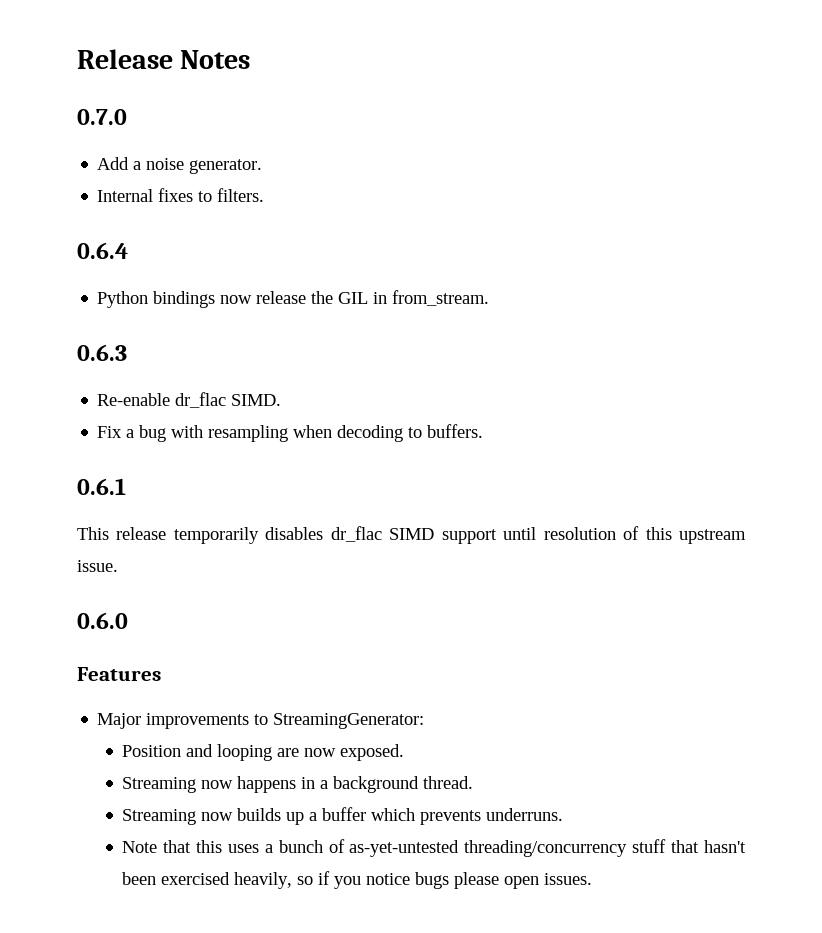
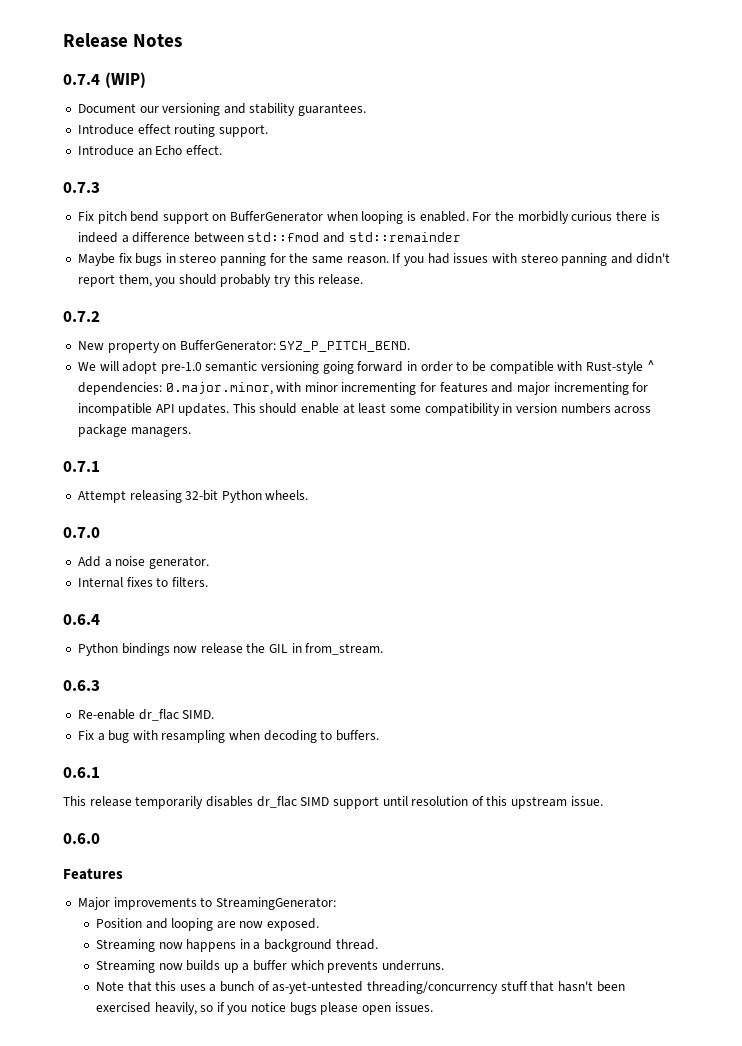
(251, 59) none -> [63,72,146,88] [77,103,367,116] [77,124,268,137] [77,145,222,156] [63,182,100,193] [77,211,660,224] [77,232,461,243] [77,253,671,266] [77,274,364,287] [63,311,100,322] [77,340,411,353] [77,360,655,374] [77,382,649,395] [77,403,652,416] [77,424,191,437] [63,461,100,472] [77,490,309,503] // 0.7.4 (WIP) // Document our versioning and stability guarantees. // Introduce effect routing support. // Introduce an Echo effect. // 0.7.3 // Fix pitch bend support on BufferGenerator when looping is enabled. For the morbidly curious there is indeed a difference between std::fmod and std::remainder // Maybe fix bugs in stereo panning for the same reason. If you had issues with stereo panning and didn't report them, you should probably try this release. // 0.7.2 // New property on BufferGenerator: SYZ_P_PITCH_BEND. // We will adopt pre-1.0 semantic versioning going forward in order to be compatible with Rust-style ^ dependencies: 0.major.minor, with minor incrementing for features and major incrementing for incompatible API updates. This should enable at least some compatibility in version numbers across package managers. // 0.7.1 // Attempt releasing 32-bit Python wheels.

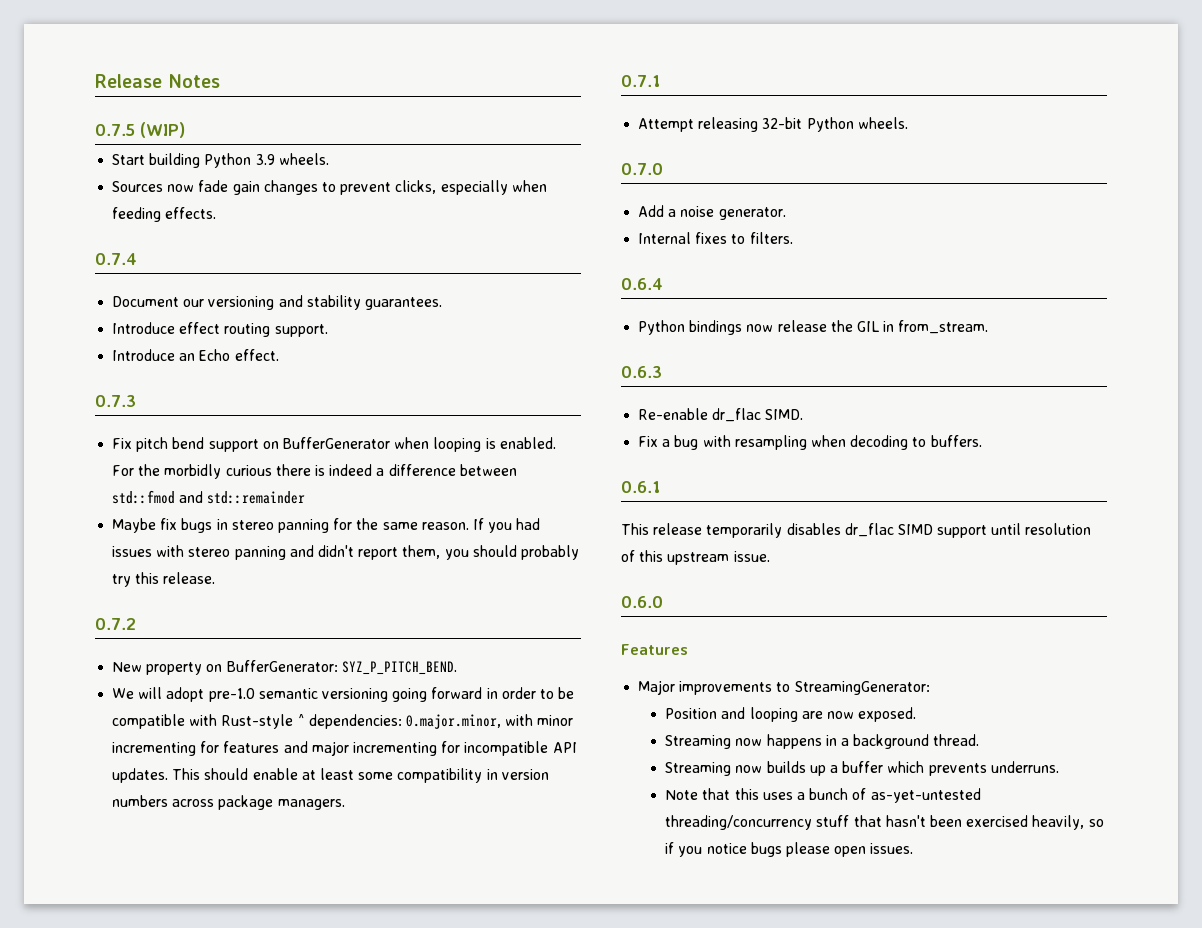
(183, 40) none -> [95,122,185,138] [112,153,329,168] [112,180,547,195] [112,207,217,222] // 0.7.5 (WIP) // Start building Python 3.9 wheels. // Sources now fade gain changes to prevent clicks, especially when feeding effects.
[104,72,146,88] (WIP) -> (137, 259) none

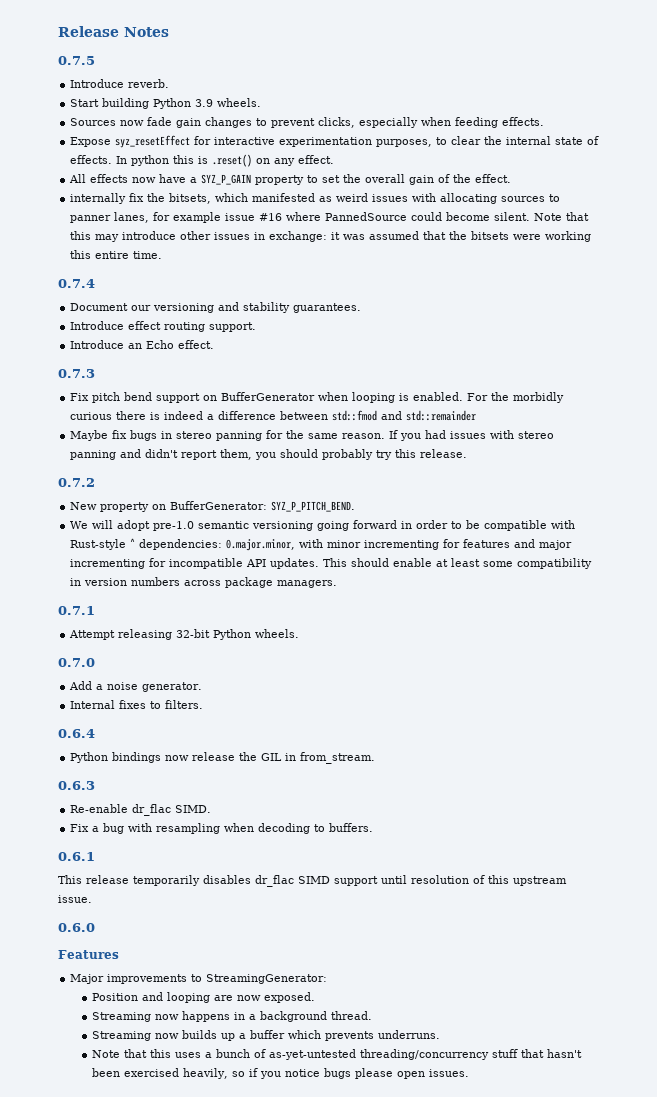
[140,122,185,138] (WIP) -> [70,79,170,88] // Introduce reverb.
(217, 213) none -> [70,135,600,148] [70,154,335,167] [69,174,512,185] [70,193,561,204] [70,212,590,223] [70,231,592,242] [70,250,163,259] // Expose syz_resetEffect for interactive experimentation purposes, to clear the internal state of effects. In python this is .reset() on any effect. // All effects now have a SYZ_P_GAIN property to set the overall gain of the effect. // internally fix the bitsets, which manifested as weird issues with allocating sources to panner lanes, for example issue #16 where PannedSource could become silent. Note that this may introduce other issues in exchange: it was assumed that the bitsets were working this entire time.

